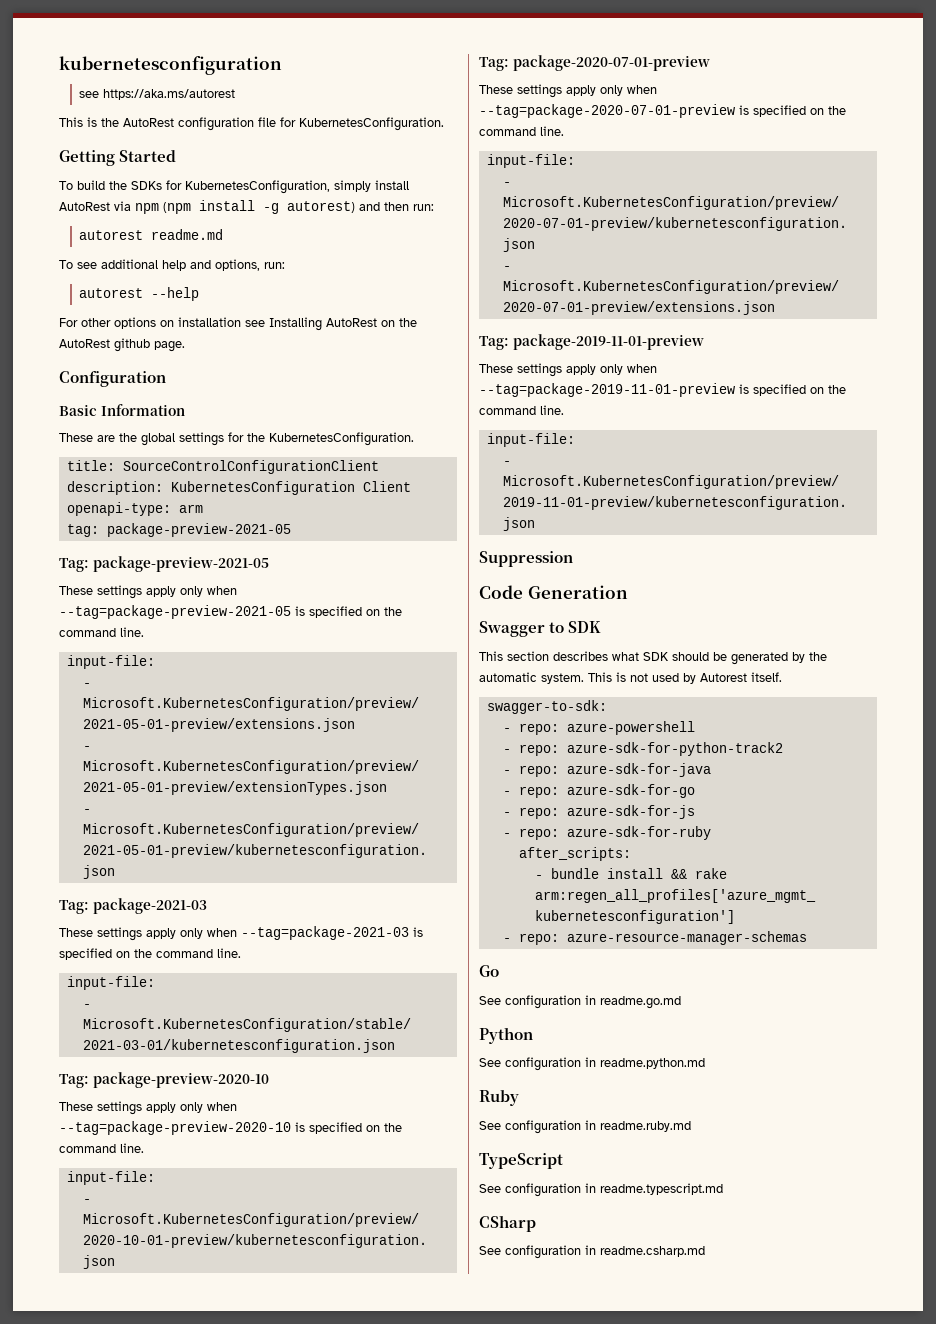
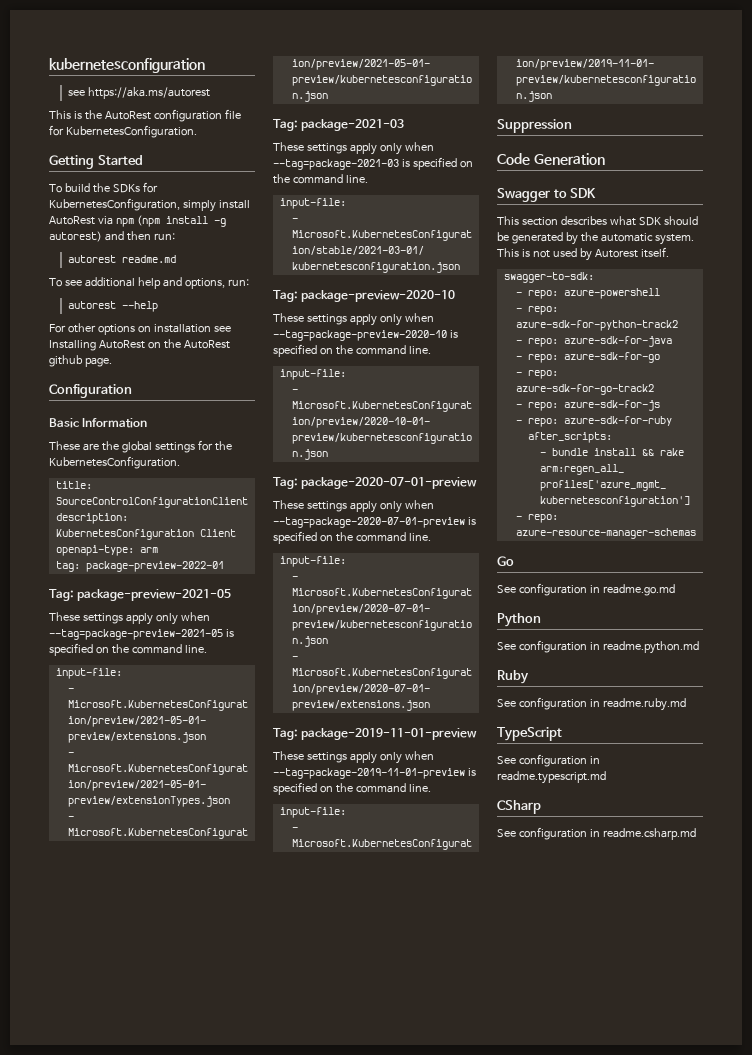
[106,523,291,537] package-preview-2021-05 -> [85,561,224,572] package-preview-2022-01
(695, 791) none -> [515,370,558,379] [515,384,654,395] // - repo: azure-sdk-for-go-track2

